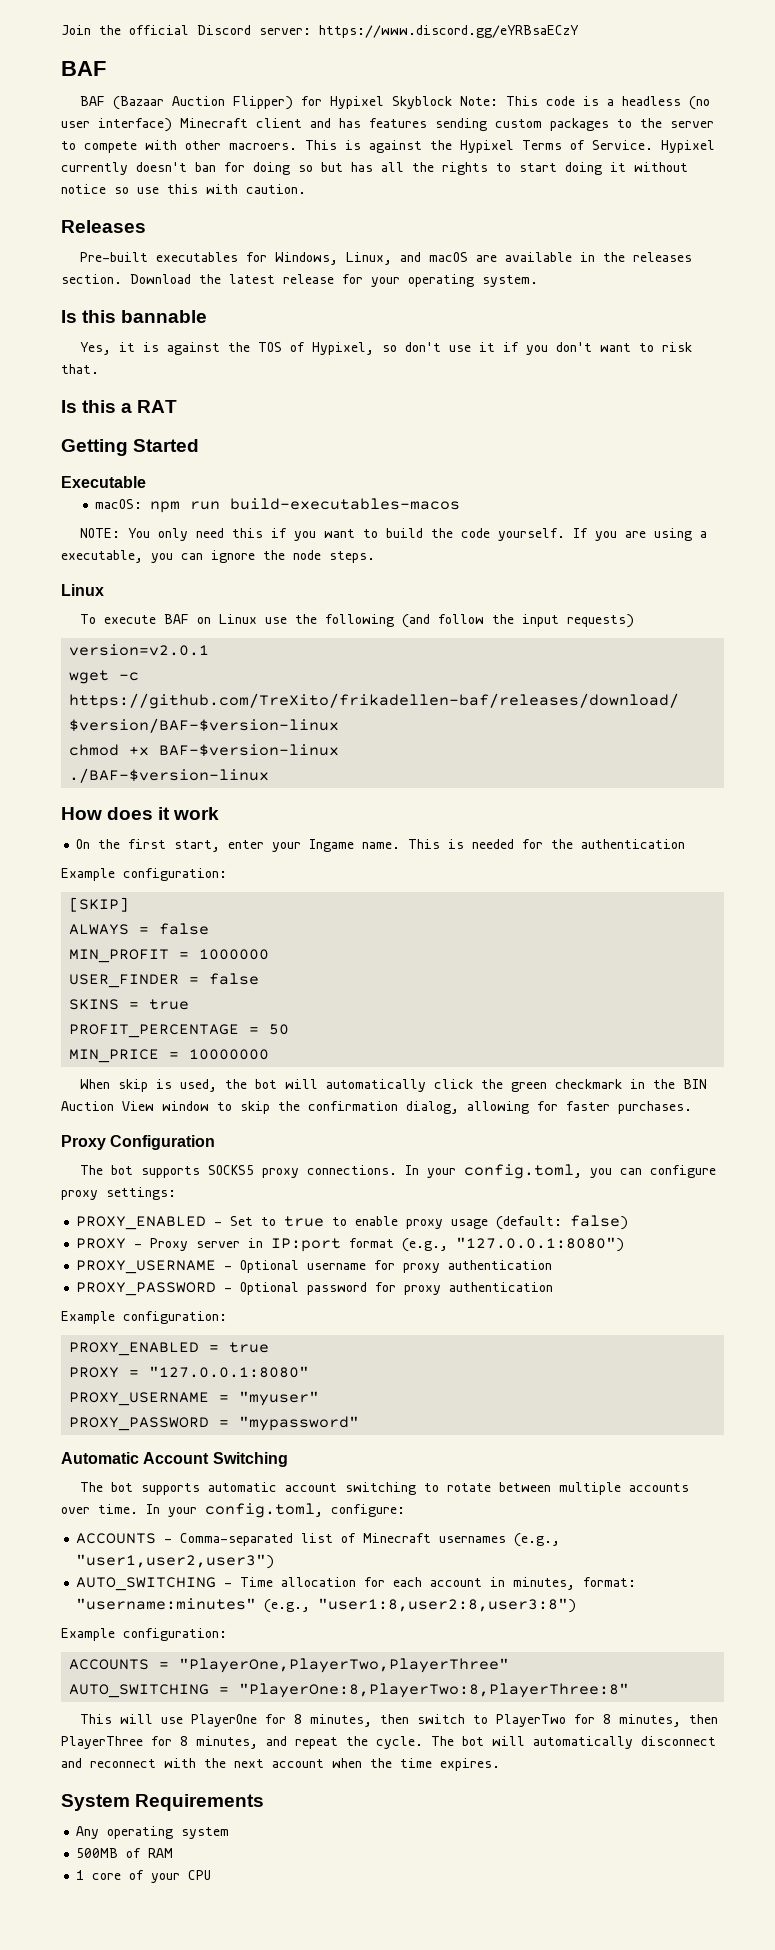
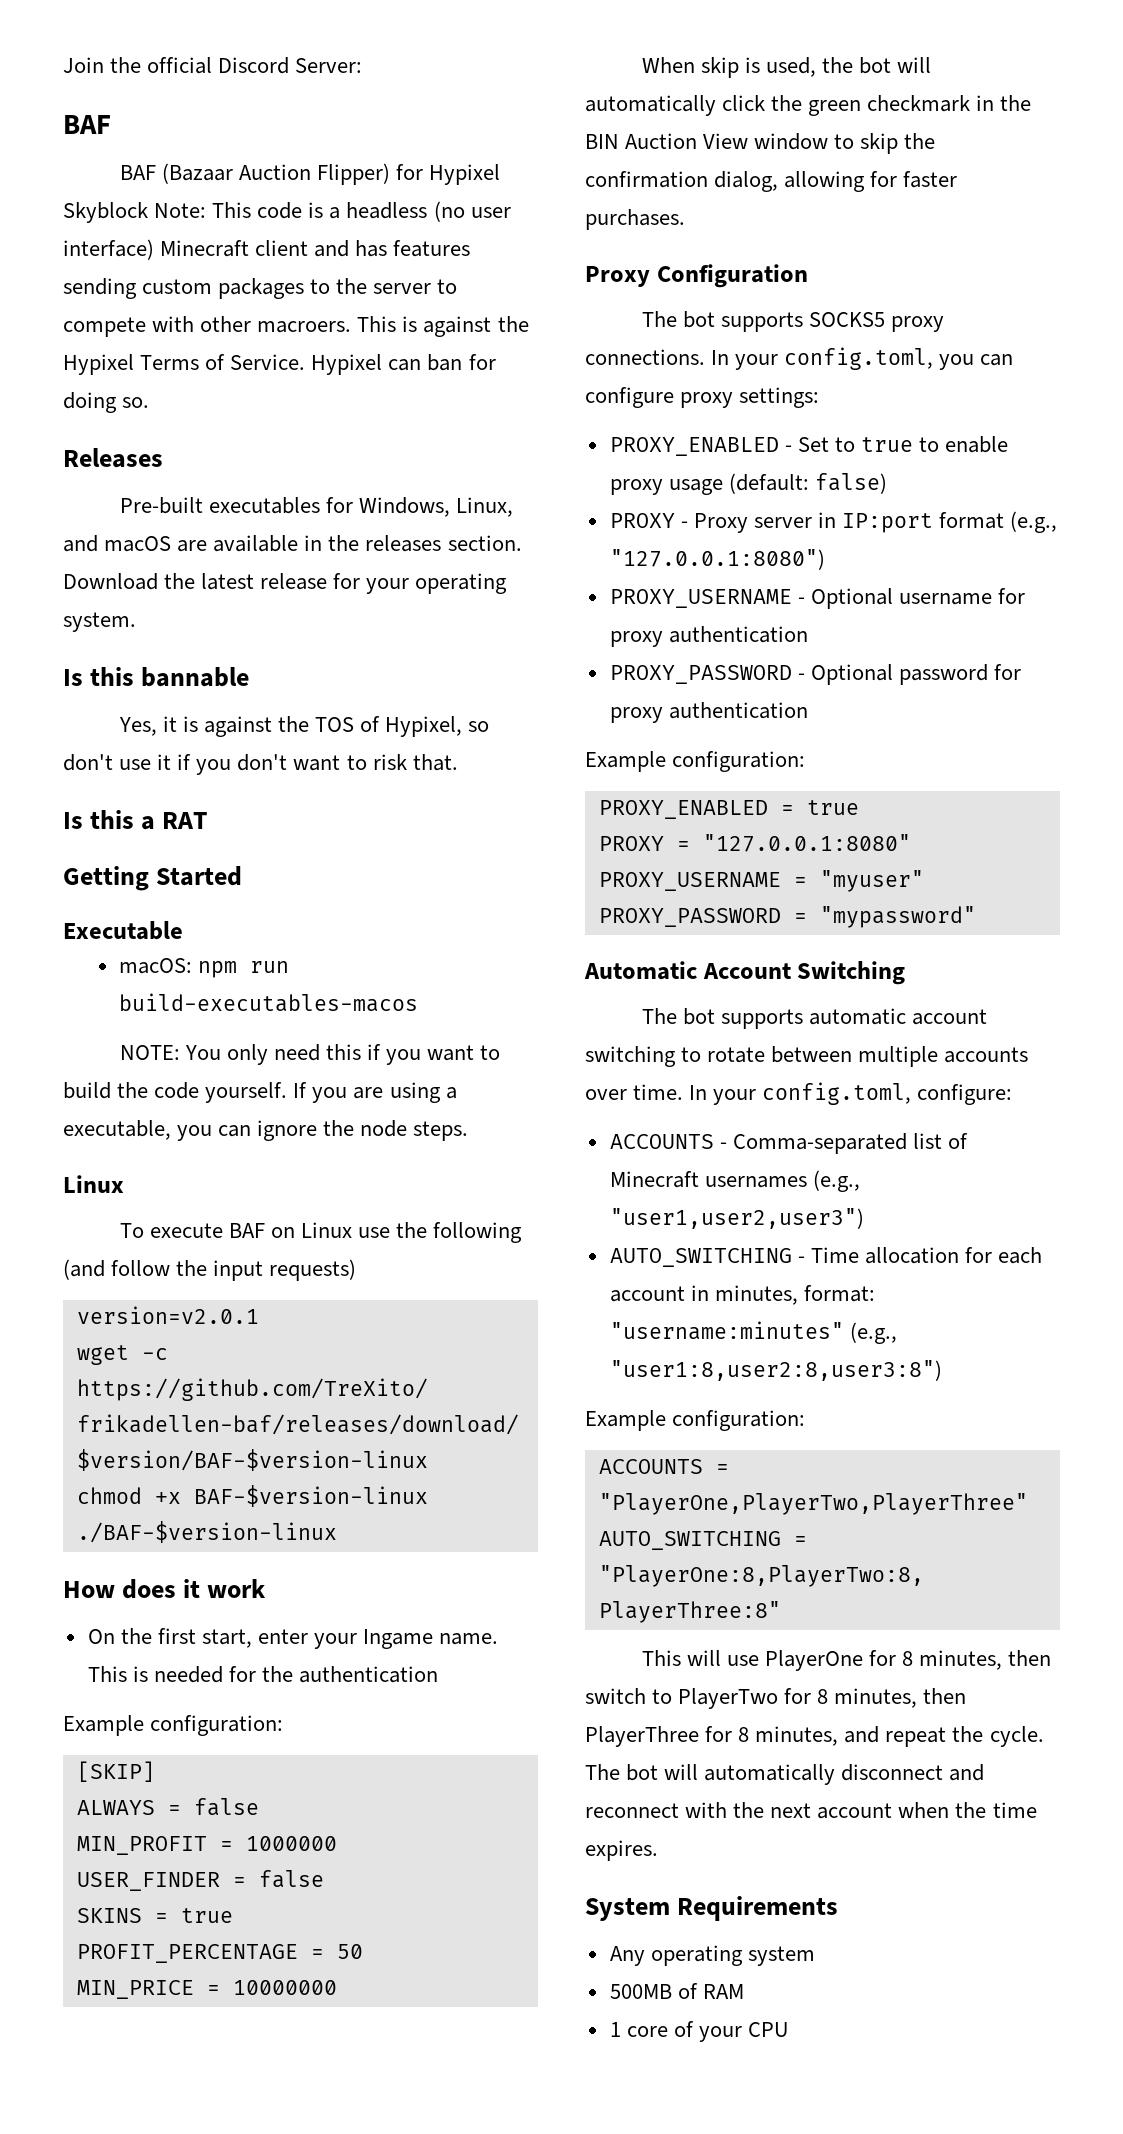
[259,25,579,38] server: https://www.discord.gg/eYRBsaECzY -> [295,58,363,73] Server:
[61,162,187,175] currently doesn't -> [388,359,422,371] can
[298,162,688,175] [61,184,306,194] so but has all the rights to start doing it without notice so use this with caution. -> [122,397,150,408] so.

